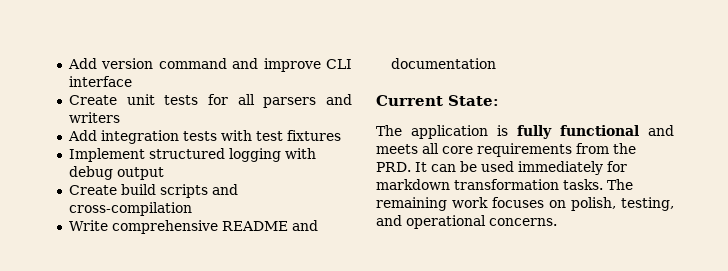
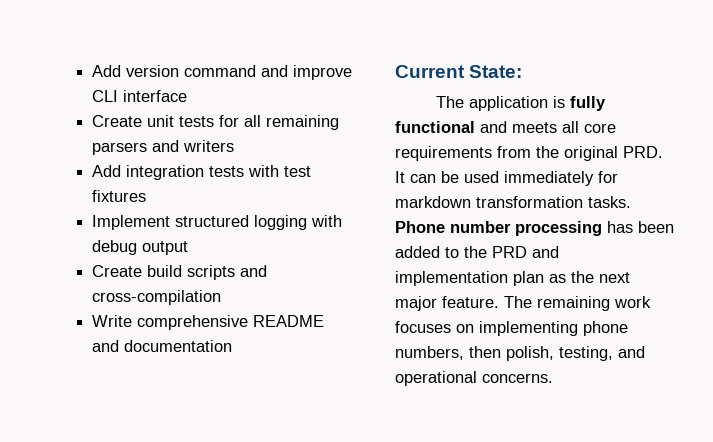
(255, 99) none -> [266,115,340,130] remaining
(636, 148) none -> [564,146,618,161] original
(603, 184) none -> [395,221,674,236] [395,246,559,258] [395,271,630,286] [395,296,499,311] Phone number processing has been added to the PRD and implementation plan as the next major feature.
(566, 204) none -> [479,321,628,336] [395,346,501,360] implementing phone numbers, then

